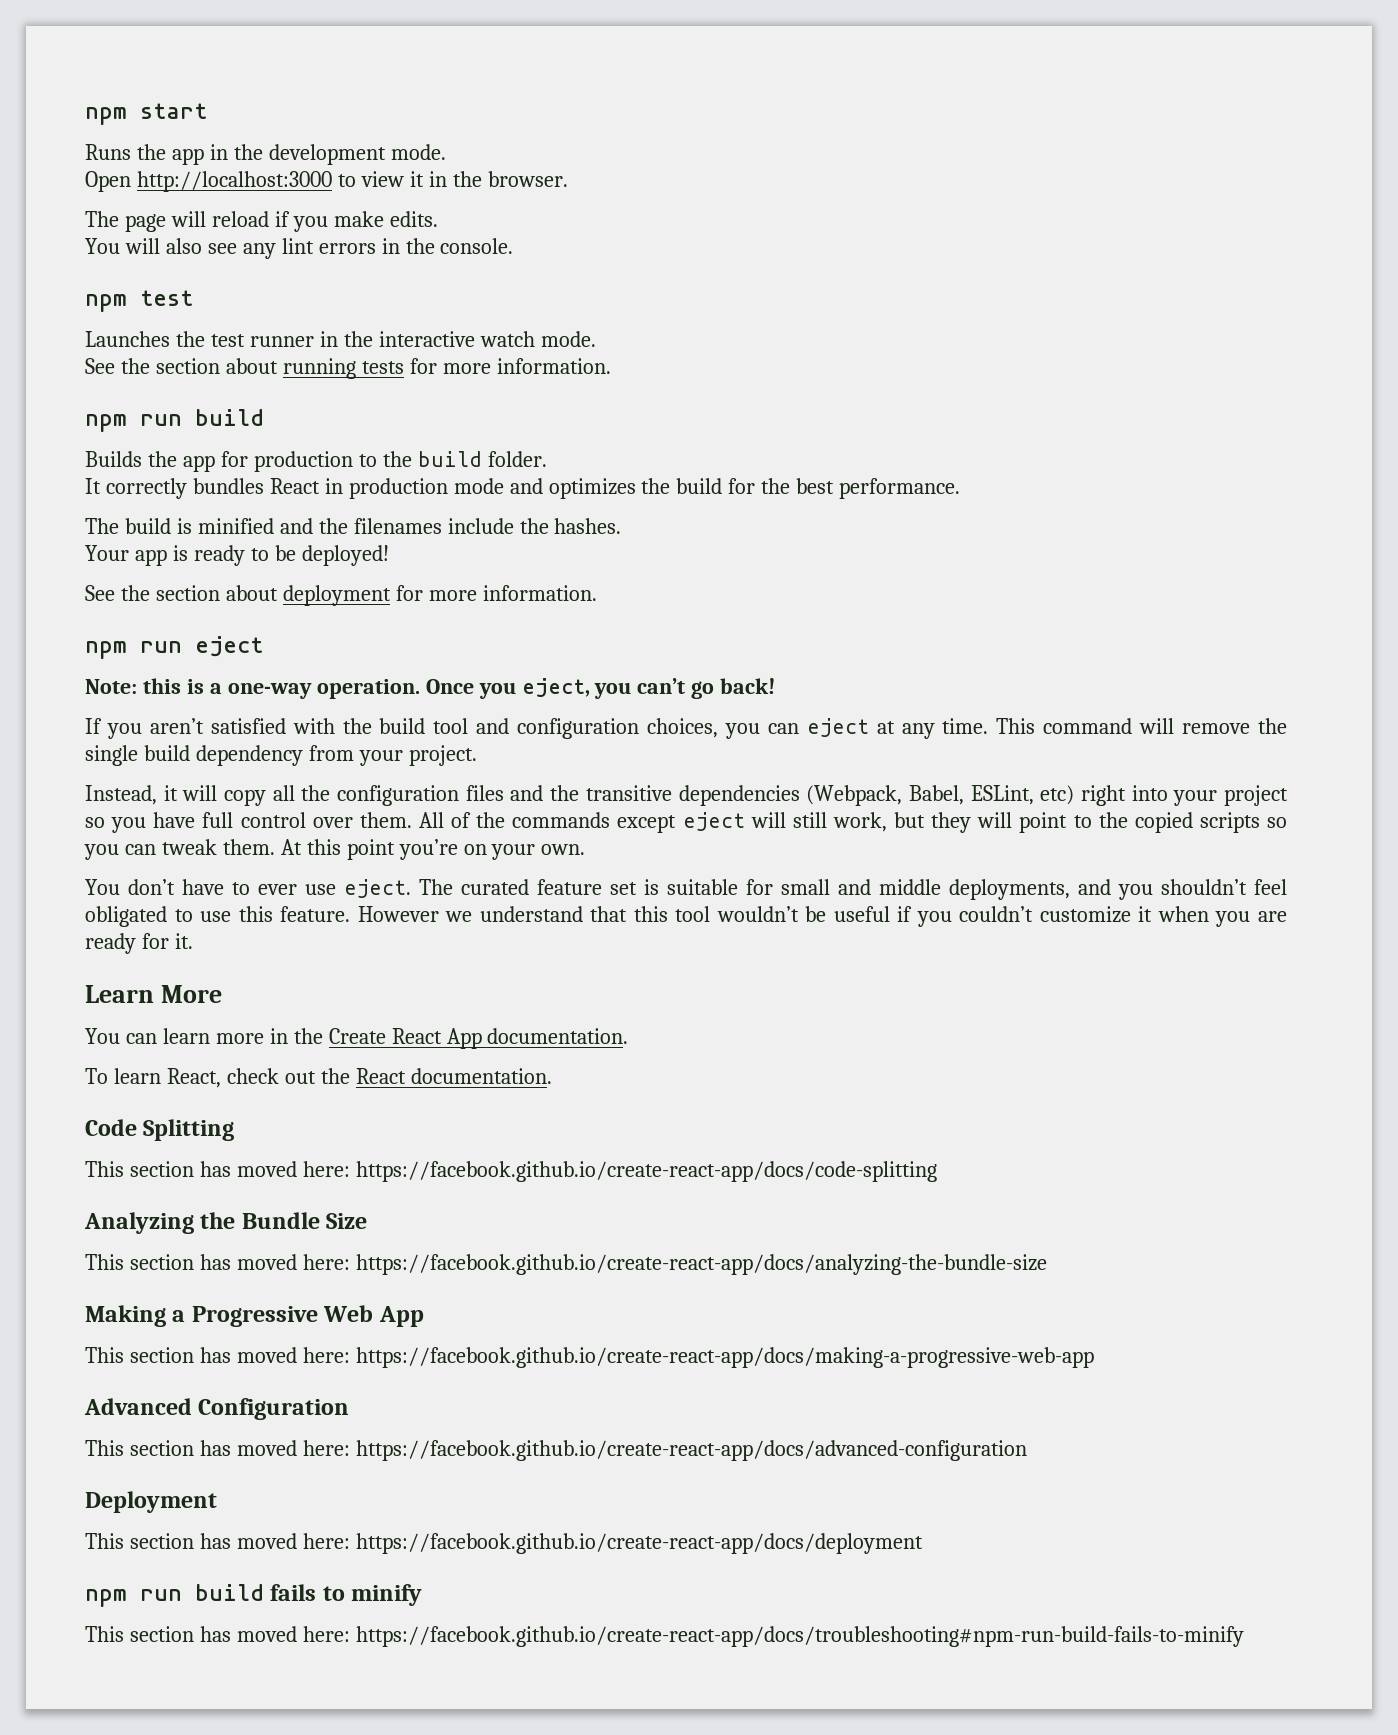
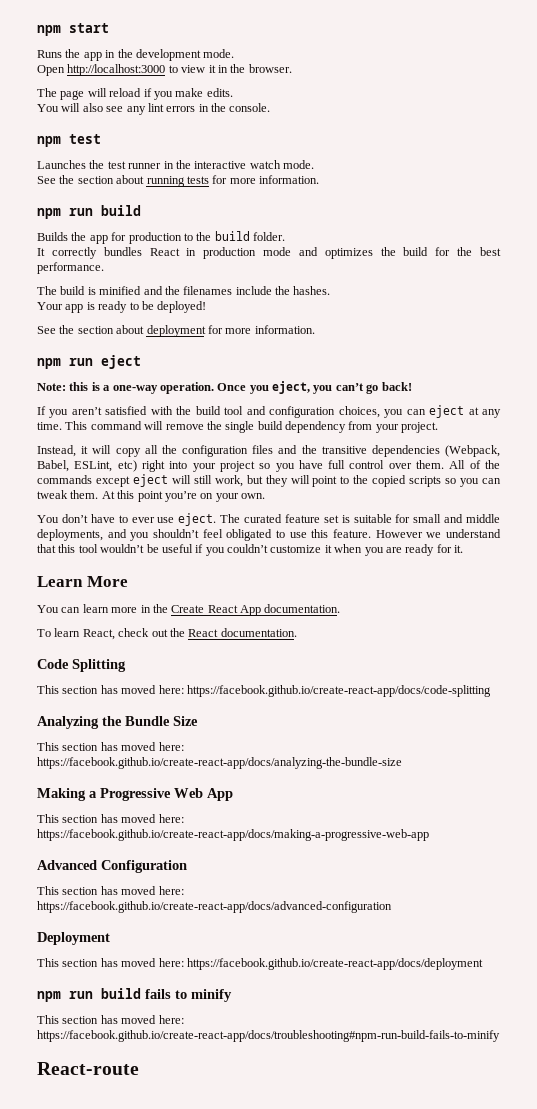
(1244, 1636) none -> [37,1062,139,1075] // React-route

